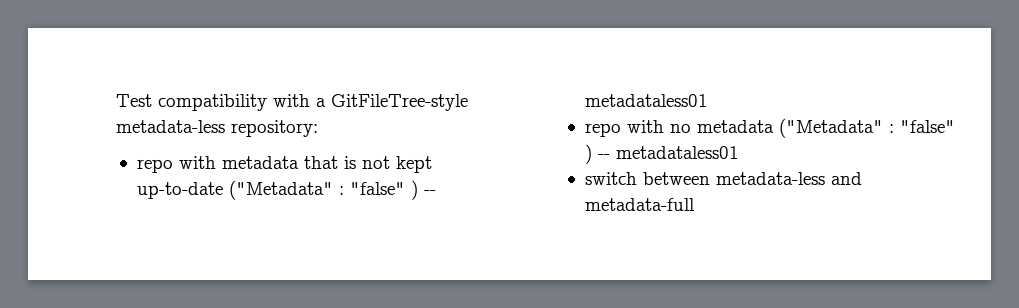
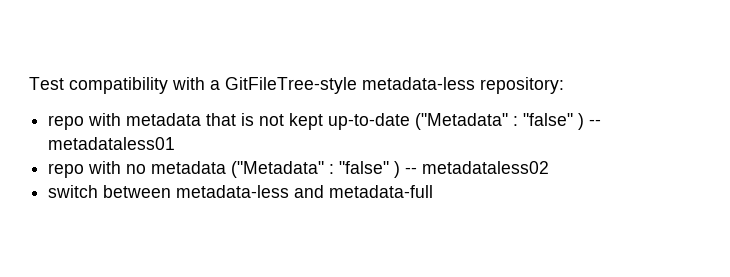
[615,146,739,159] metadataless01 -> [422,161,550,174] metadataless02

